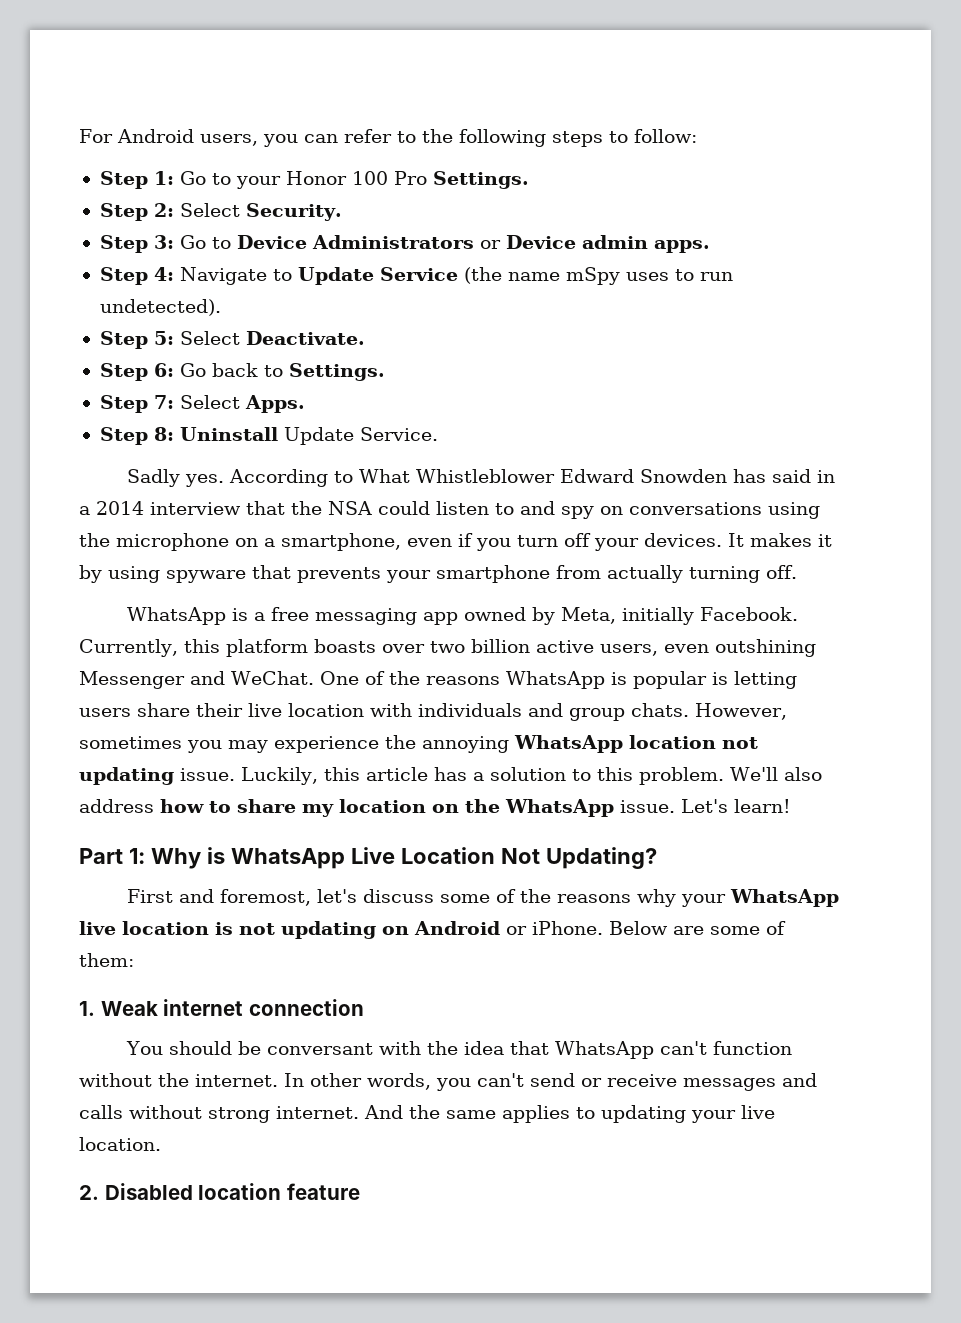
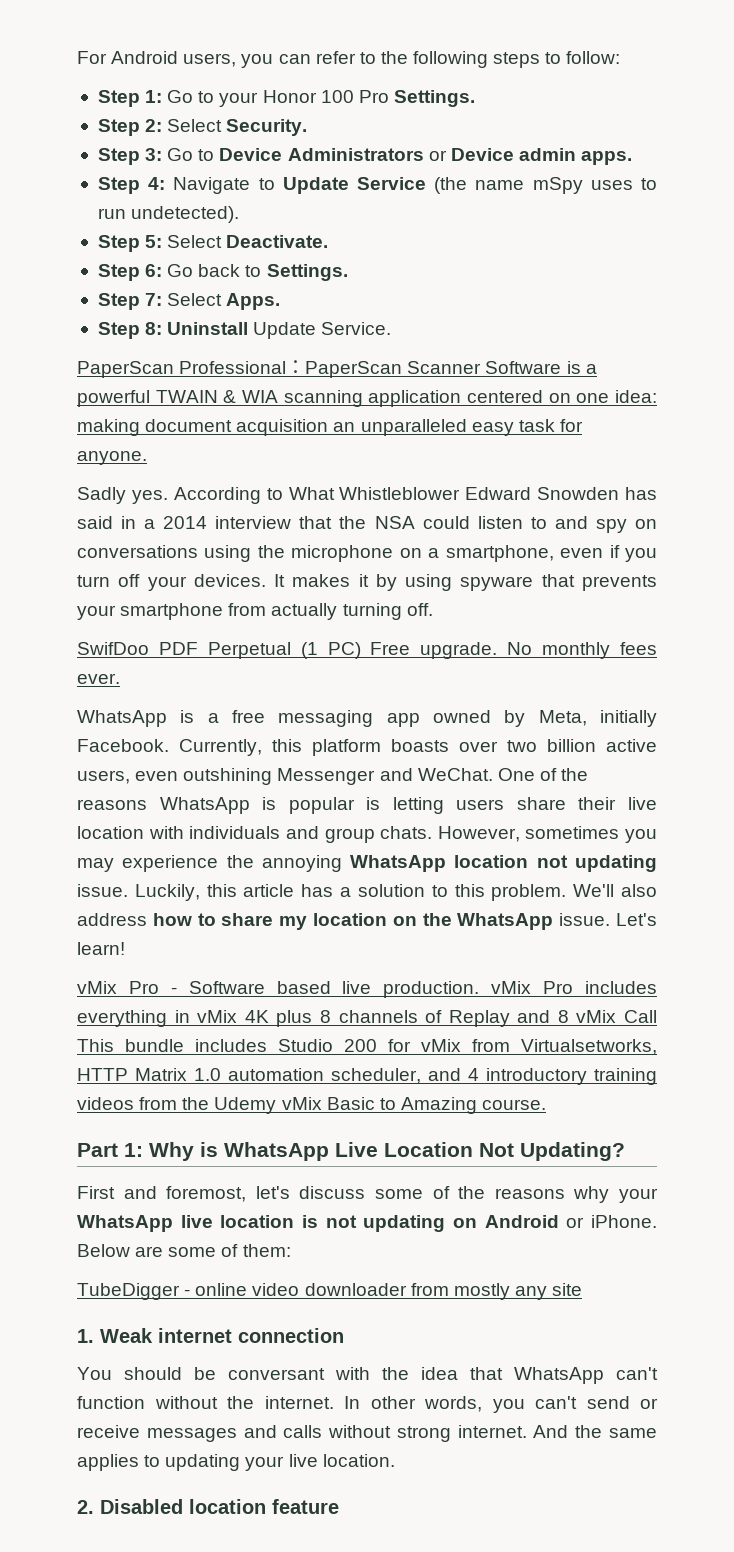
(438, 434) none -> [77,360,597,378] [77,390,658,407] [77,419,583,436] [77,451,147,465] // PaperScan Professional：PaperScan Scanner Software is a powerful TWAIN & WIA scanning application centered on one idea: making document acquisition an unparalleled easy task for anyone.
(797, 572) none -> [77,642,658,659] [77,673,120,684] // SwifDoo PDF Perpetual (1 PC) Free upgrade. No monthly fees ever.
(791, 806) none -> [77,981,658,998] [77,1010,657,1027] [77,1039,657,1055] [77,1068,657,1085] [77,1097,547,1114] // vMix Pro - Software based live production. vMix Pro includes everything in vMix 4K plus 8 channels of Replay and 8 vMix Call This bundle includes Studio 200 for vMix from Virtualsetworks, HTTP Matrix 1.0 automation scheduler, and 4 introductory training videos from the Udemy vMix Basic to Amazing course.
(134, 960) none -> [77,1283,583,1300] // TubeDigger - online video downloader from mostly any site

